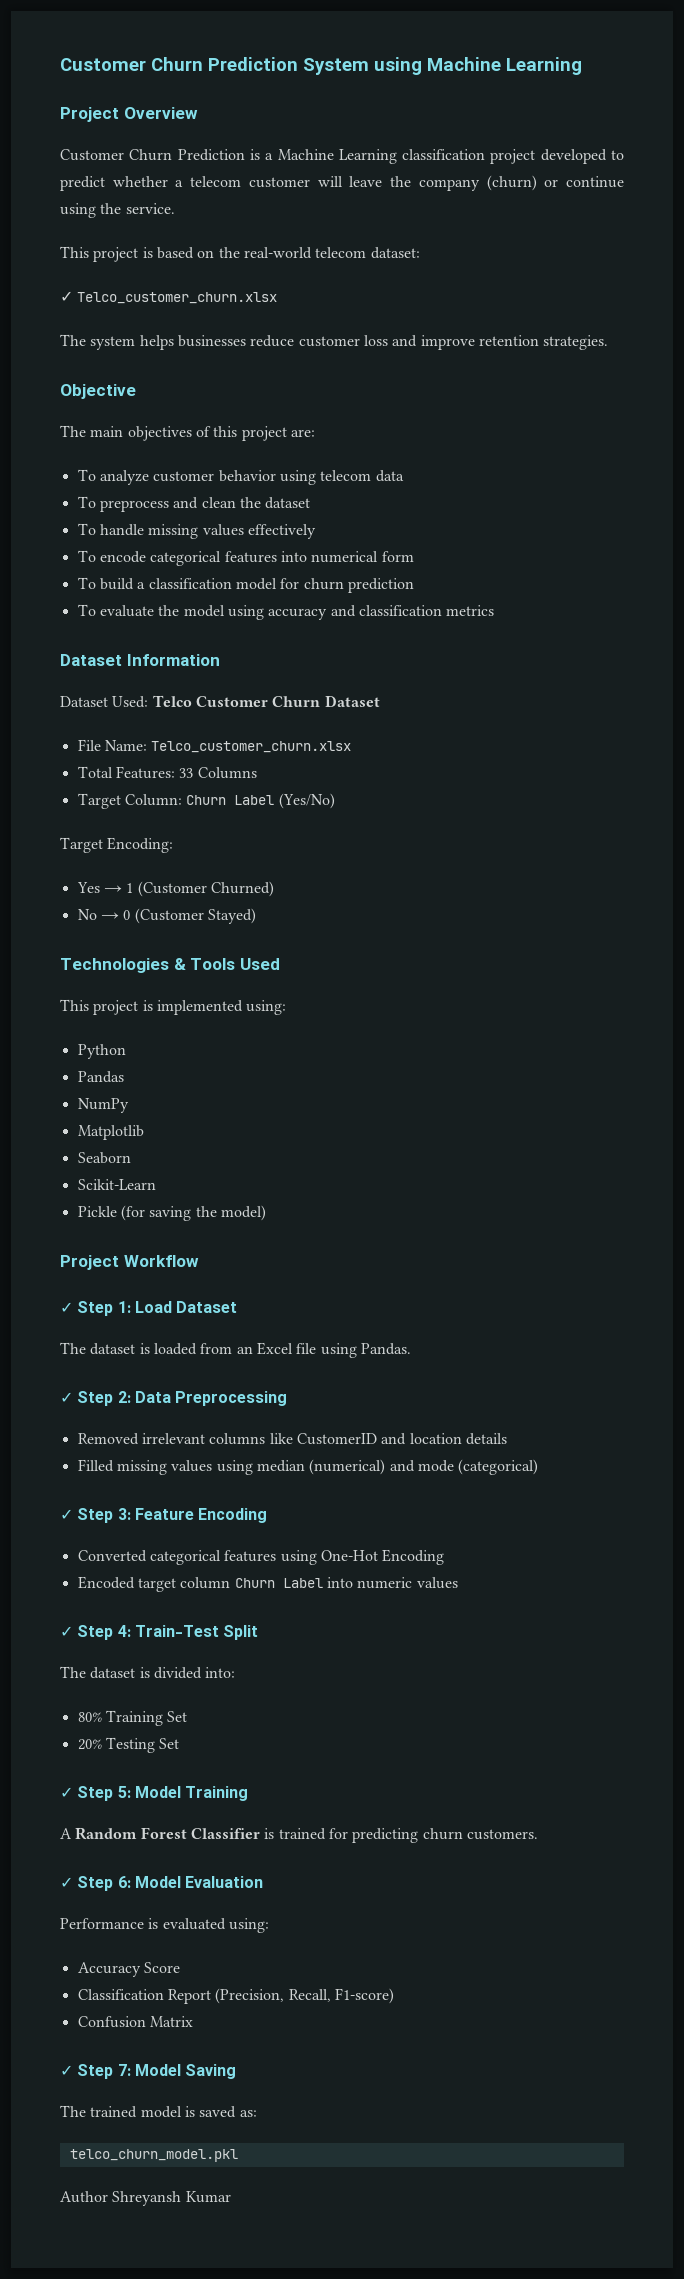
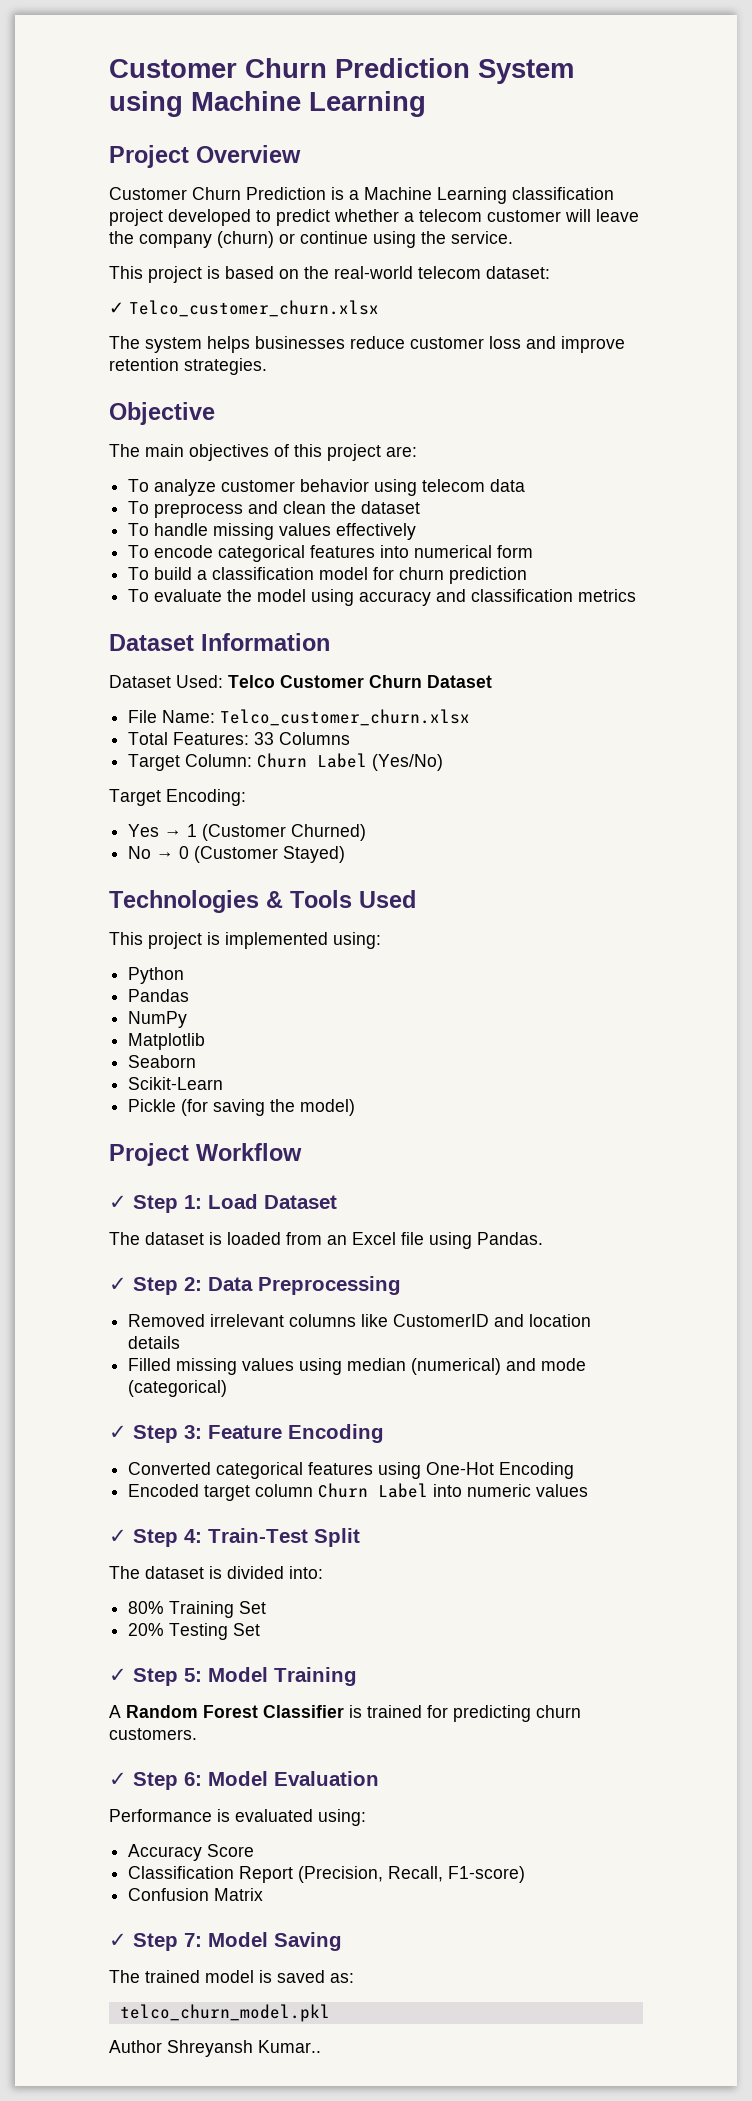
[185,2191,231,2203] Kumar -> [258,2040,321,2053] Kumar..

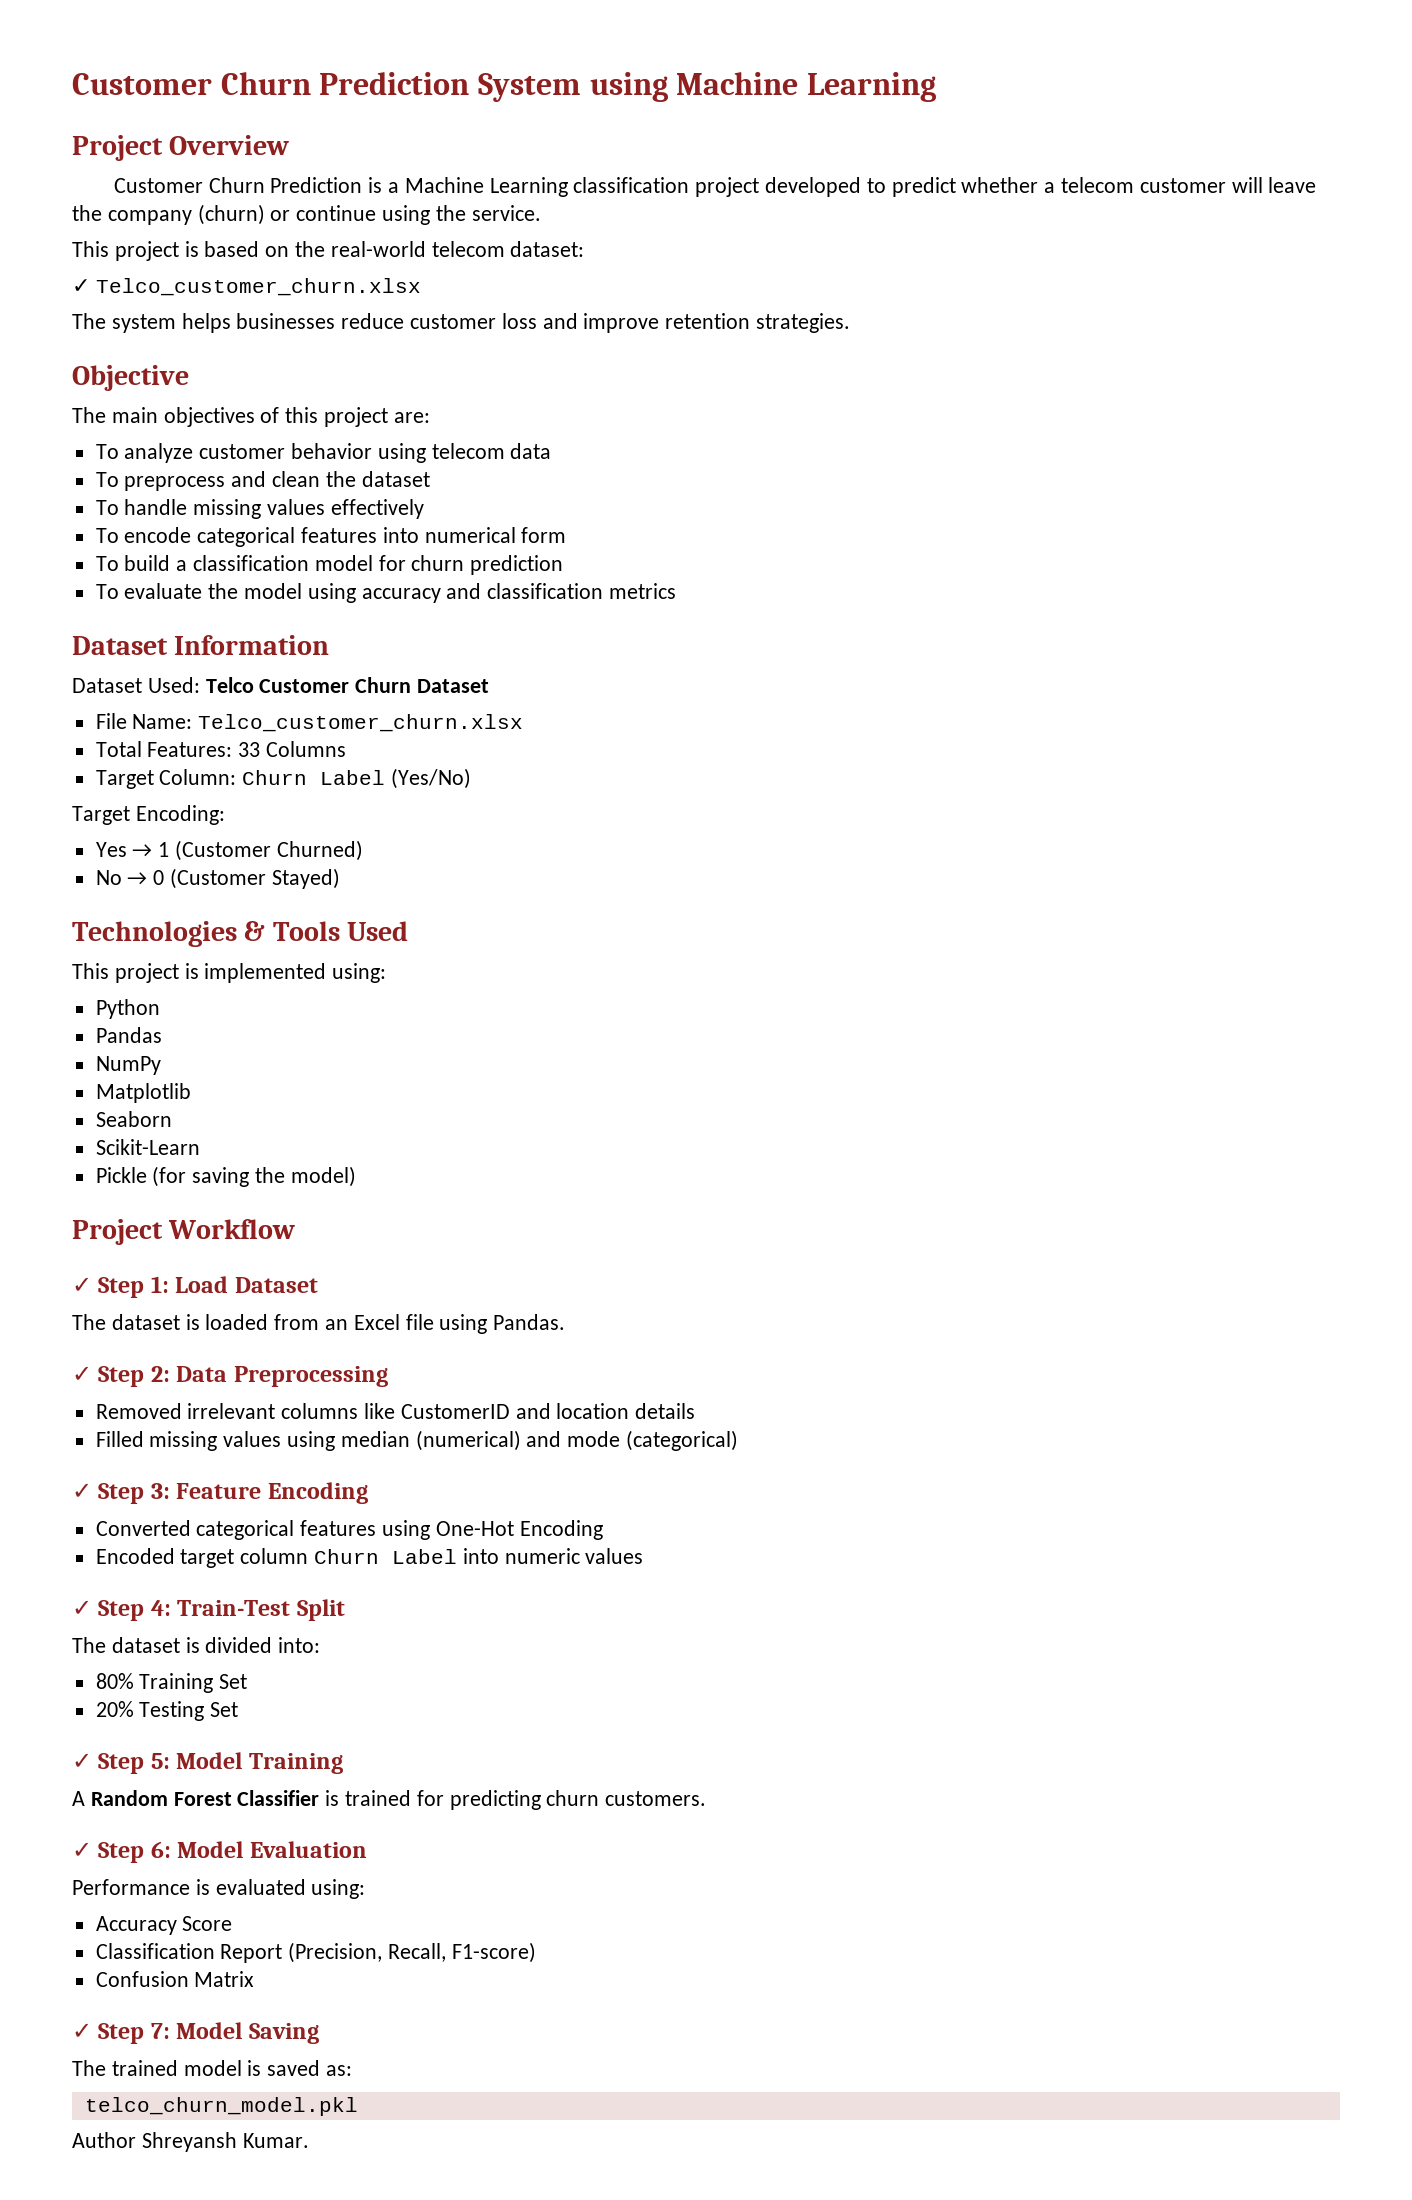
[258,2040,321,2053] Kumar.. -> [242,2133,309,2148] Kumar.

